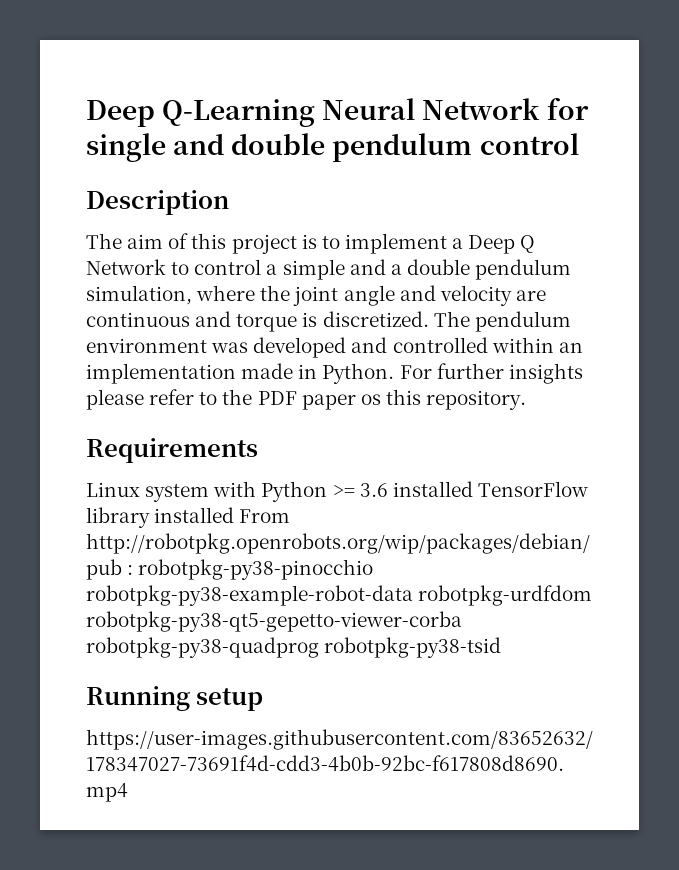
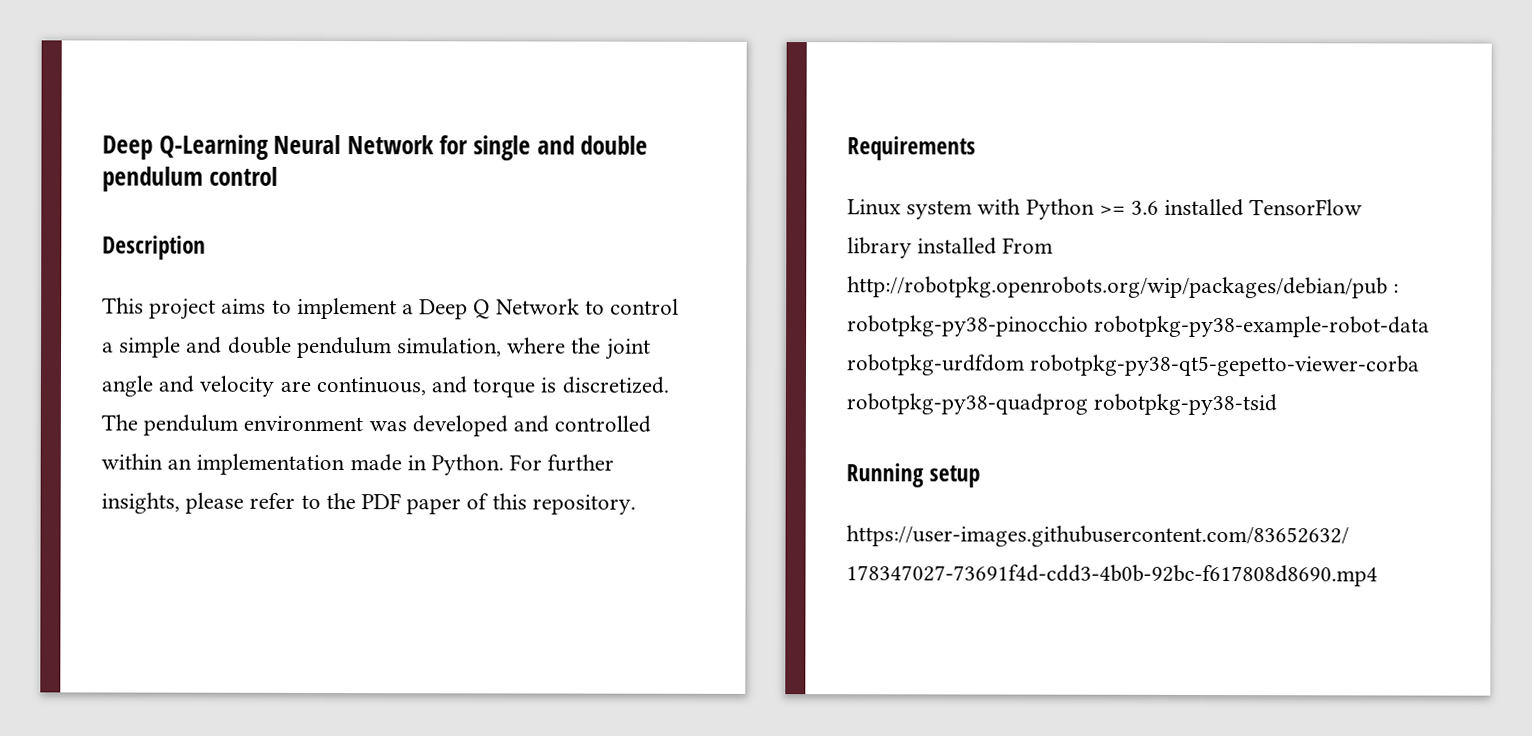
[86,233,317,254] The aim of this project is -> [102,297,267,320] This project aims
[390,264,402,275] a -> (223, 345) none
[86,312,190,327] continuous -> [315,376,426,396] continuous,
[508,363,583,384] insights -> [101,492,180,514] insights,
[360,394,381,405] os -> [466,493,490,510] of

